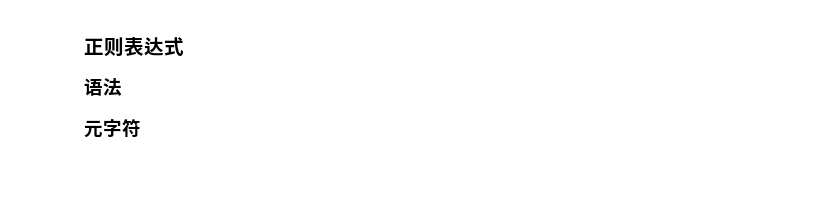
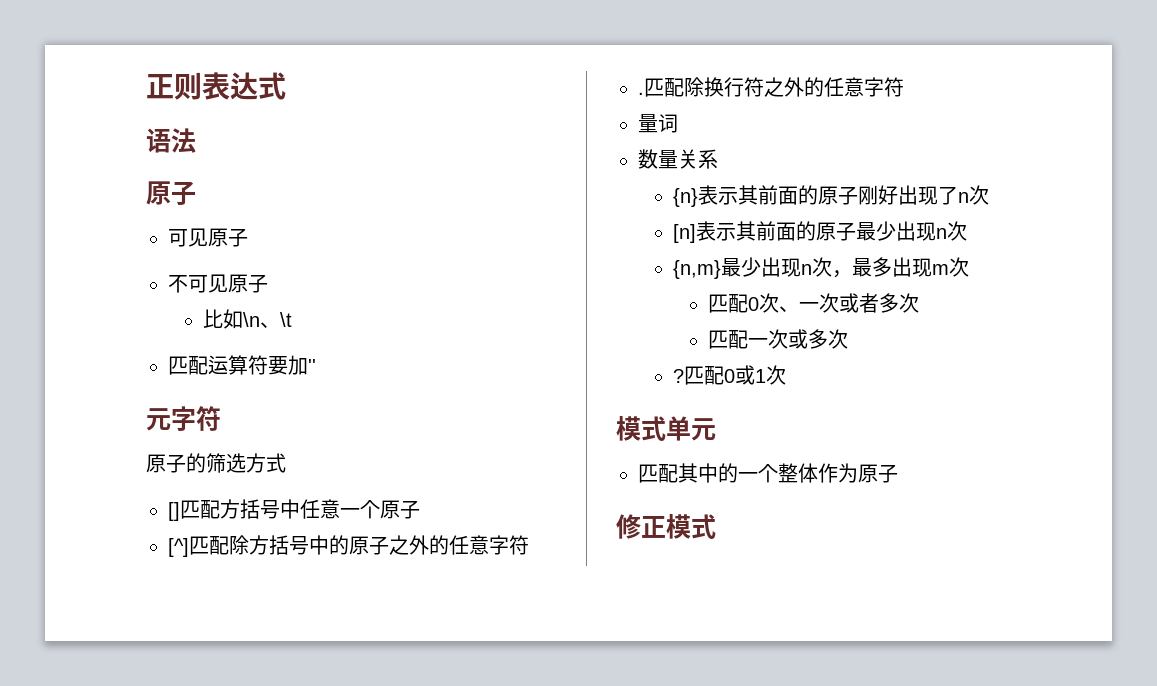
[84,119,141,138] 元字符 -> [146,181,196,206] [168,228,248,247] [168,274,268,293] [202,309,292,329] [168,355,316,375] [146,406,221,431] [146,453,286,473] [168,499,420,521] [168,535,529,557] [638,77,904,97] [638,114,678,133] [638,149,718,169] [672,185,989,207] [672,221,967,243] [672,257,969,279] [707,293,919,313] [707,329,848,349] [672,365,786,385] [616,416,716,441] [638,463,898,483] [616,514,716,539] 原子 // 可见原子 // 不可见原子 // 比如\n、\t // 匹配运算符要加'' // 元字符 // 原子的筛选方式 // []匹配方括号中任意一个原子 // [^]匹配除方括号中的原子之外的任意字符 // .匹配除换行符之外的任意字符 // 量词 // 数量关系 // {n}表示其前面的原子刚好出现了n次 // [n]表示其前面的原子最少出现n次 // {n,m}最少出现n次，最多出现m次 // 匹配0次、一次或者多次 // 匹配一次或多次 // ?匹配0或1次 // 模式单元 // 匹配其中的一个整体作为原子 // 修正模式

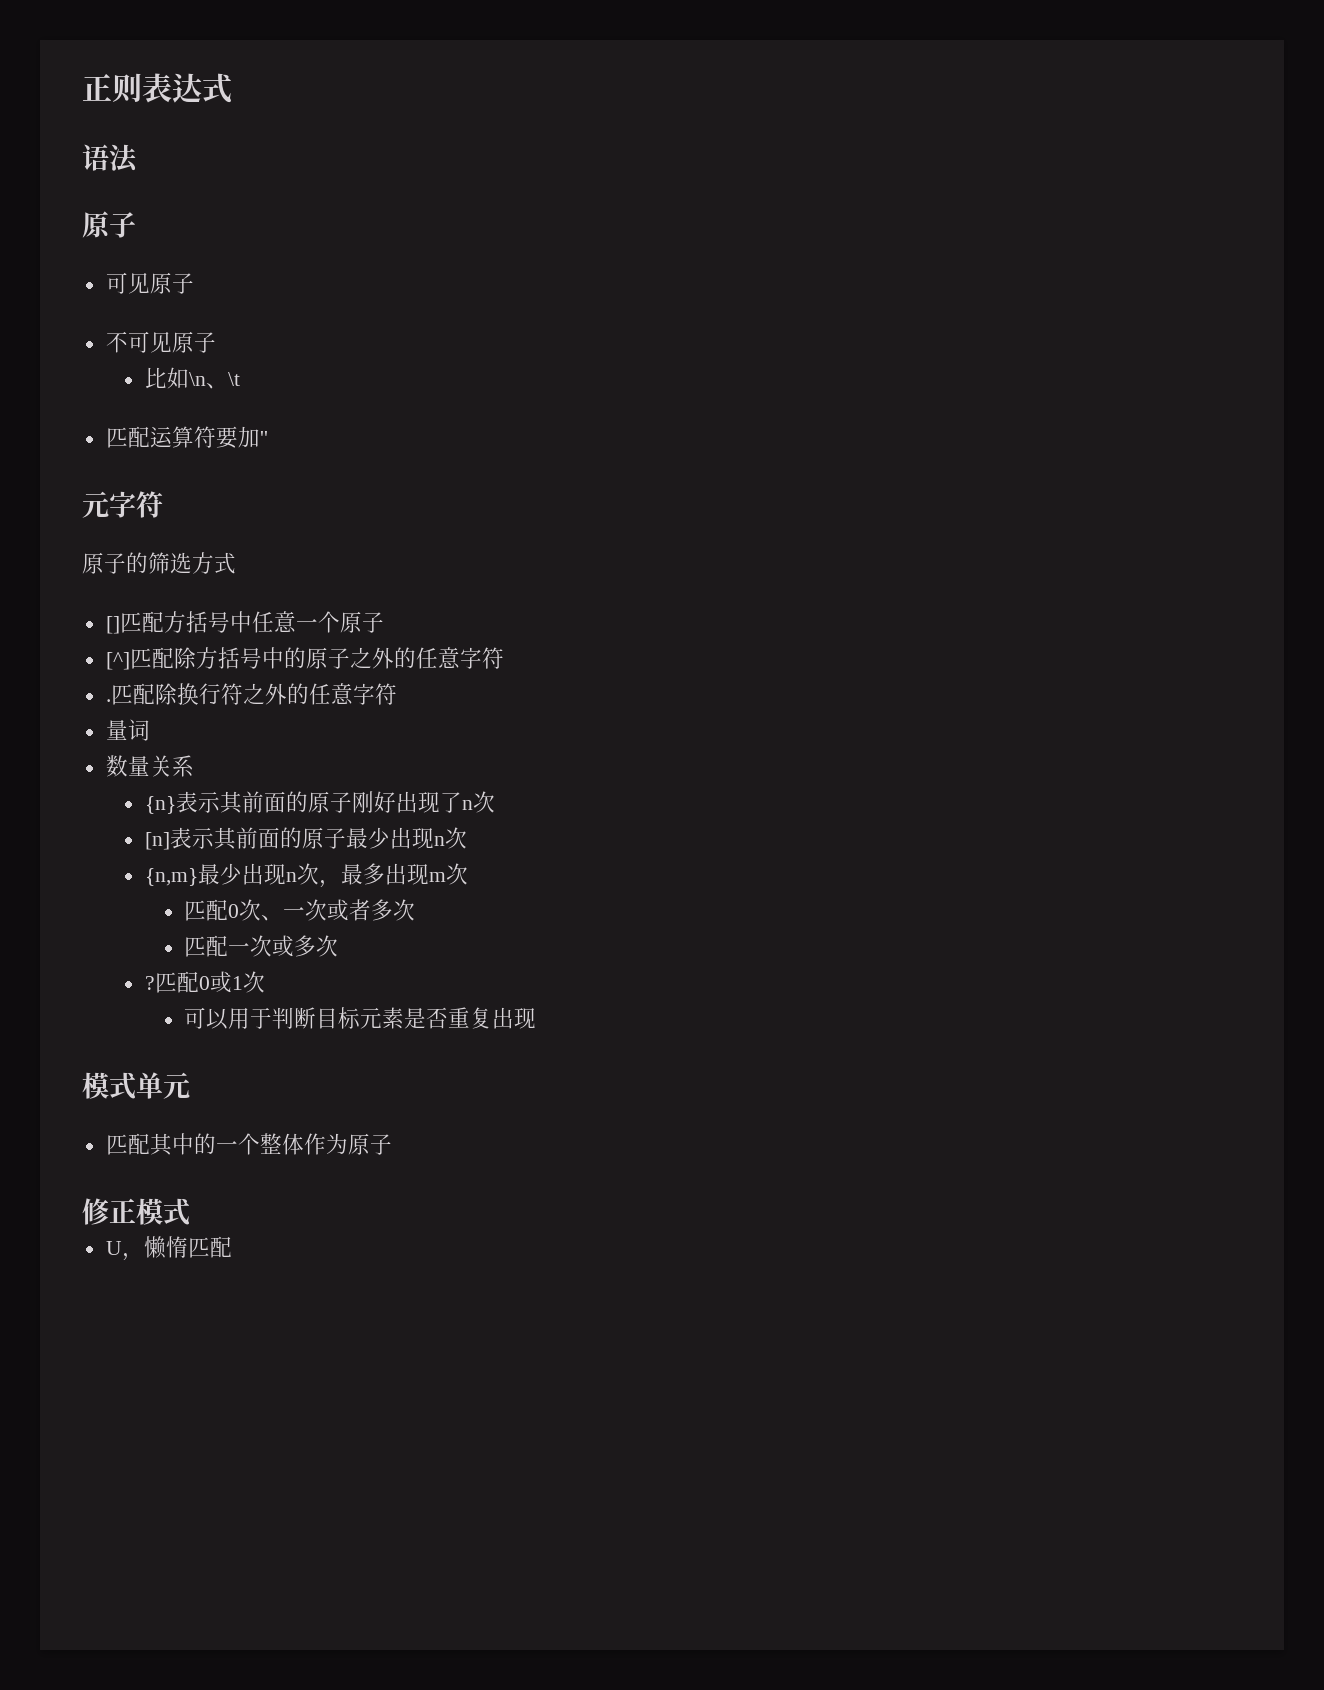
(786, 375) none -> [183,1007,536,1030] // 可以用于判断目标元素是否重复出现
(716, 526) none -> [105,1236,232,1261] // U，懒惰匹配

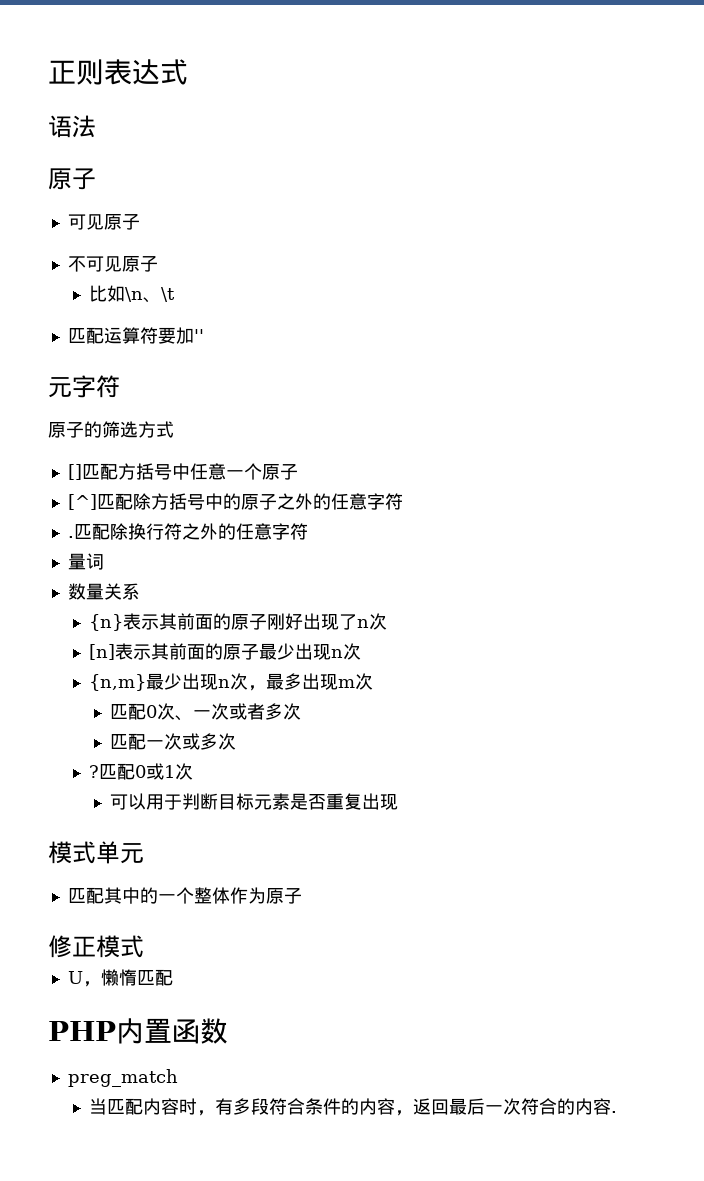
(232, 1247) none -> [48,1018,228,1044] [67,1069,178,1087] [88,1098,617,1116] // PHP内置函数 // preg_match // 当匹配内容时，有多段符合条件的内容，返回最后一次符合的内容.

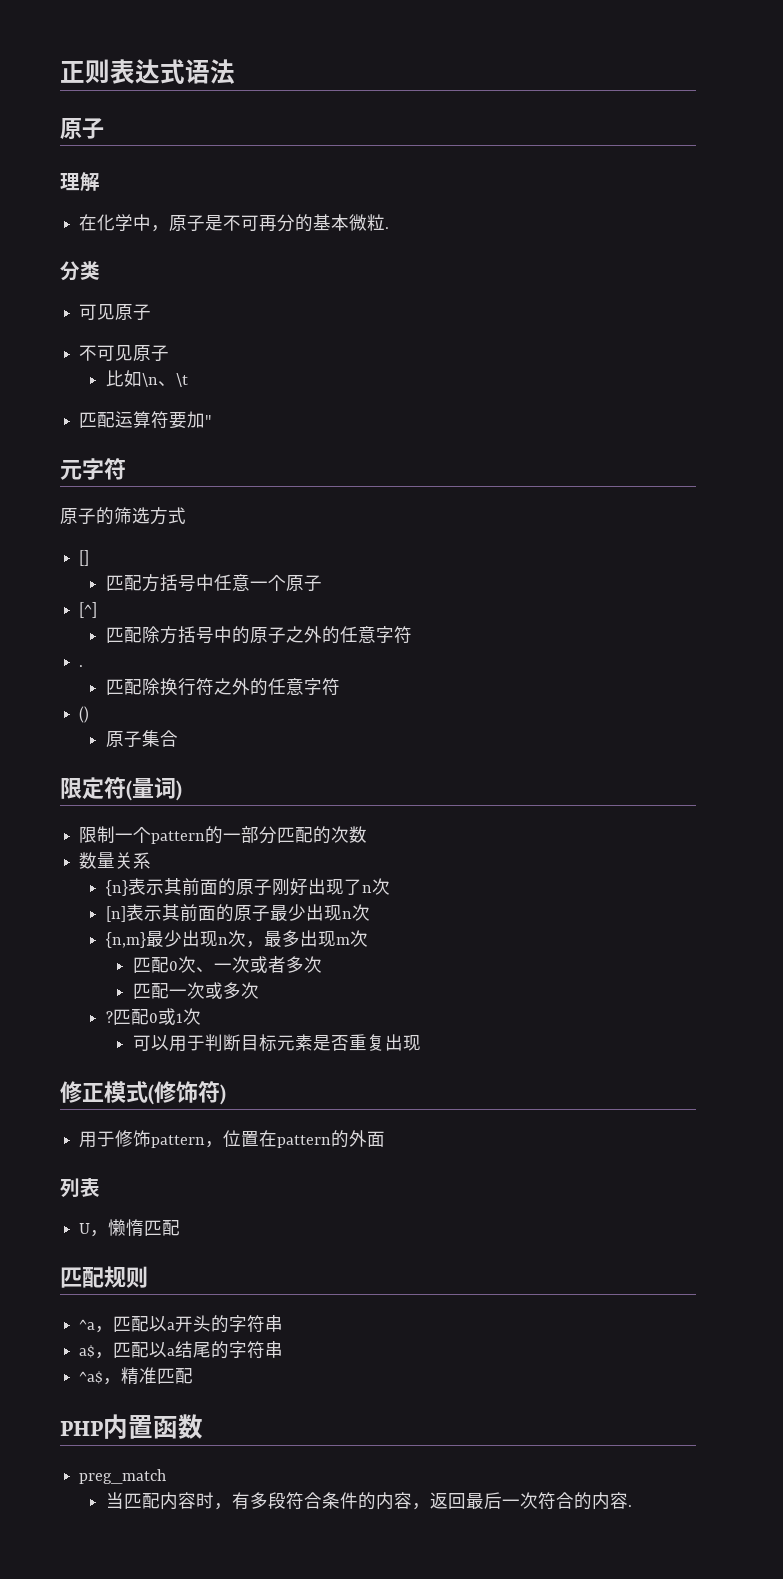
(188, 72) // -> (185, 71) none
(96, 179) none -> [60,172,100,192] [79,214,390,232] [60,261,100,281] // 理解 // 在化学中，原子是不可再分的基本微粒. // 分类
(82, 472) none -> (90, 558) //
(97, 502) none -> (98, 610) //
(74, 537) none -> (84, 666) //
[67,553,104,570] 量词 -> [79,706,90,723] [106,730,179,748] [60,777,182,801] [79,826,368,844] () // 原子集合 // 限定符(量词) // 限制一个pattern的一部分匹配的次数
[48,841,144,864] [67,887,302,904] [48,935,144,958] [67,969,137,987] 模式单元 // 匹配其中的一个整体作为原子 // 修正模式 // U，懒惰 -> [60,1081,226,1105] [79,1130,386,1148] [60,1177,100,1198] [79,1219,181,1237] [60,1266,148,1288] [79,1315,284,1333] [79,1341,284,1359] [79,1367,158,1385] 修正模式(修饰符) // 用于修饰pattern，位置在pattern的外面 // 列表 // U，懒惰匹配 // 匹配规则 // ^a，匹配以a开头的字符串 // a$，匹配以a结尾的字符串 // ^a$，精准

